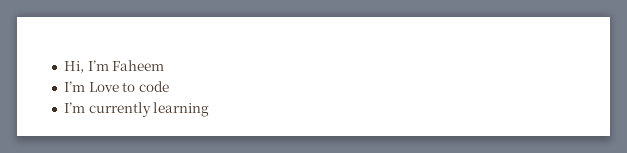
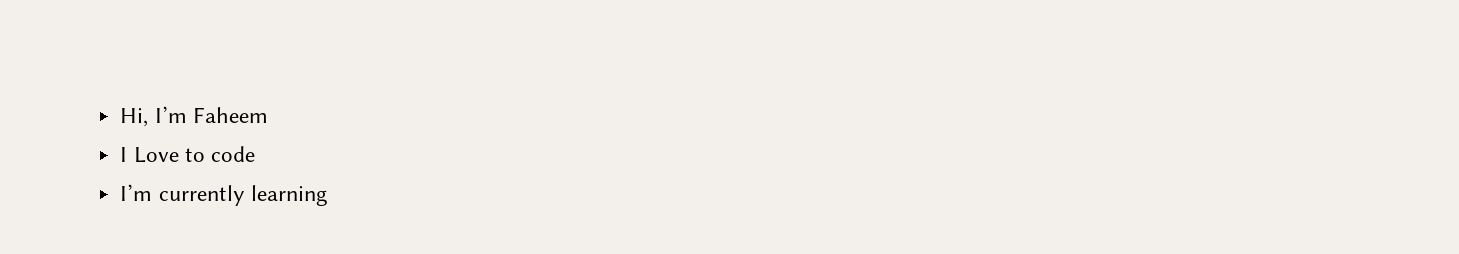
[63,81,85,92] I’m -> [120,147,128,162] I

